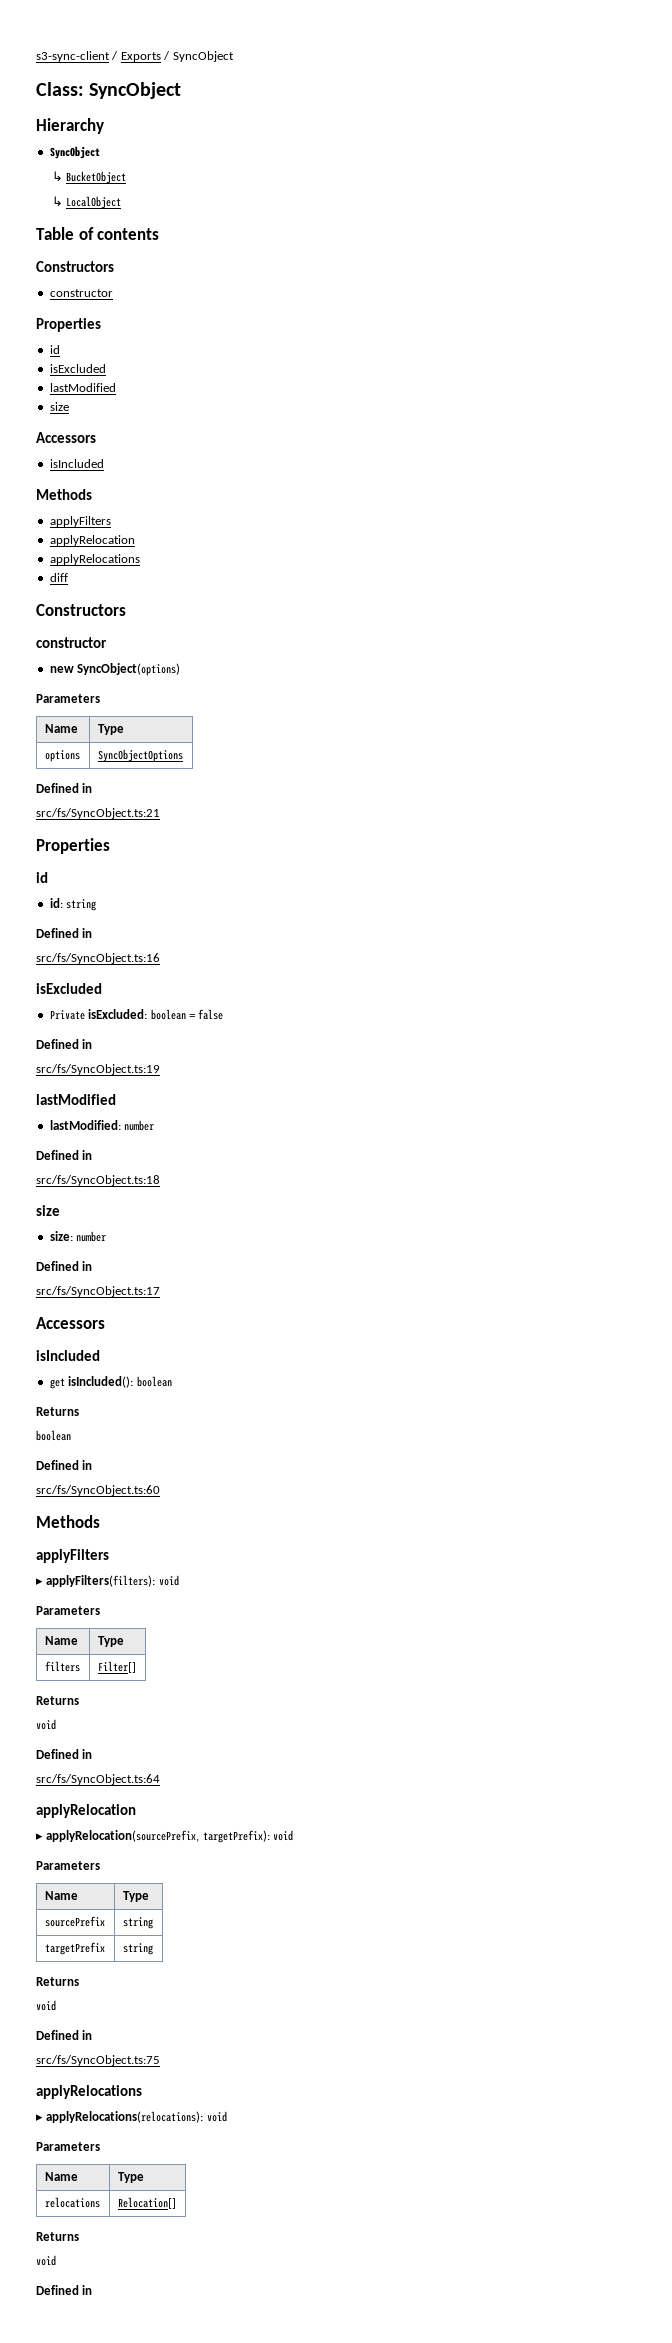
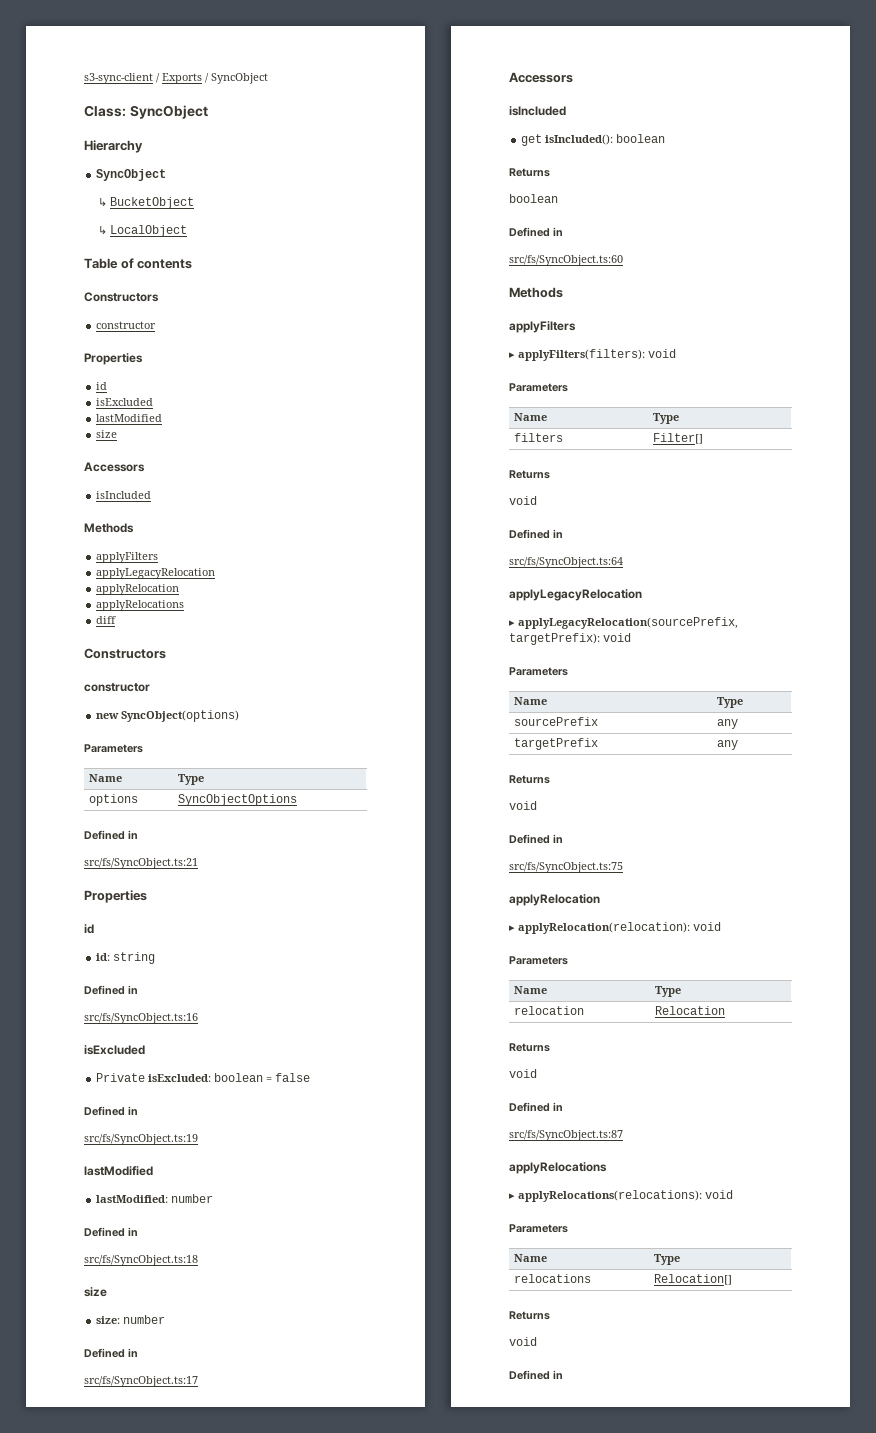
(111, 521) none -> [96,568,216,579] // applyLegacyRelocation
[36,1804,136,1818] [36,1830,200,1842] applyRelocation // ▸ applyRelocation(sourcePrefix, -> [509,589,642,601] [509,617,738,629] applyLegacyRelocation // ▸ applyLegacyRelocation(sourcePrefix,
[122,1917,153,1929] string -> [716,719,738,729] any
[122,1943,153,1955] string -> [716,740,738,750] any
(160, 2060) none -> [509,894,600,906] [509,922,721,934] [509,956,568,965] [513,986,547,994] [654,986,681,997] [513,1006,584,1015] [654,1006,725,1015] [509,1043,550,1052] [509,1069,537,1078] [509,1102,563,1112] [509,1130,623,1141] // applyRelocation // ▸ applyRelocation(relocation): void // Parameters // Name | Type // relocation | Relocation // Returns // void // Defined in // src/fs/SyncObject.ts:87

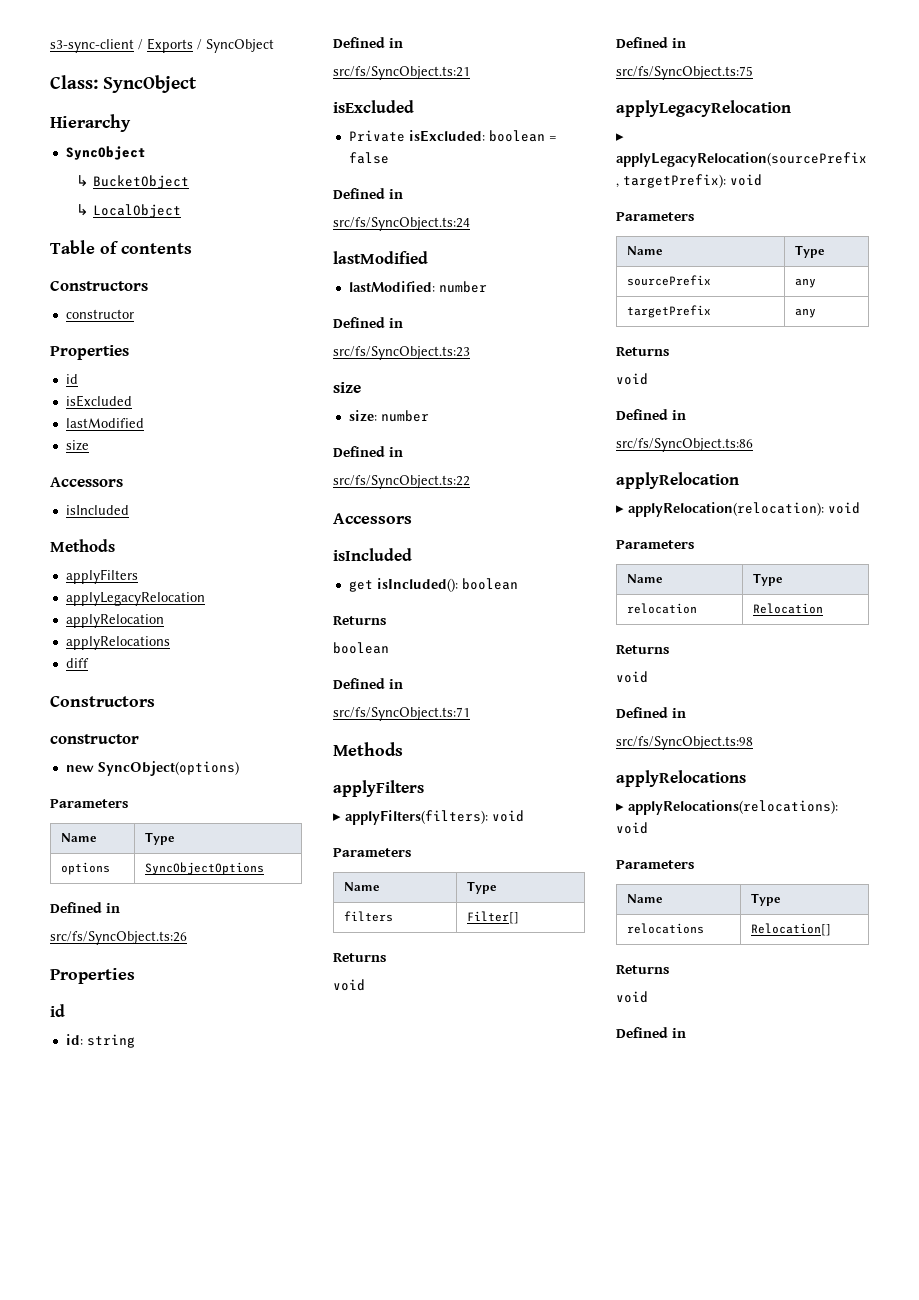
[84,858,198,869] src/fs/SyncObject.ts:21 -> [50,931,187,945] src/fs/SyncObject.ts:26
[84,1013,198,1024] src/fs/SyncObject.ts:16 -> [333,66,470,80] src/fs/SyncObject.ts:21
[84,1134,198,1145] src/fs/SyncObject.ts:19 -> [333,217,470,231] src/fs/SyncObject.ts:24
[84,1255,198,1266] src/fs/SyncObject.ts:18 -> [333,346,470,360] src/fs/SyncObject.ts:23
[84,1376,198,1387] src/fs/SyncObject.ts:17 -> [333,475,470,489] src/fs/SyncObject.ts:22
[509,255,623,266] src/fs/SyncObject.ts:60 -> [333,707,470,721] src/fs/SyncObject.ts:71
[509,557,623,568] src/fs/SyncObject.ts:64 -> [616,66,753,80] src/fs/SyncObject.ts:75
[509,862,623,873] src/fs/SyncObject.ts:75 -> [616,438,753,452] src/fs/SyncObject.ts:86
[509,1130,623,1141] src/fs/SyncObject.ts:87 -> [616,736,753,750] src/fs/SyncObject.ts:98

